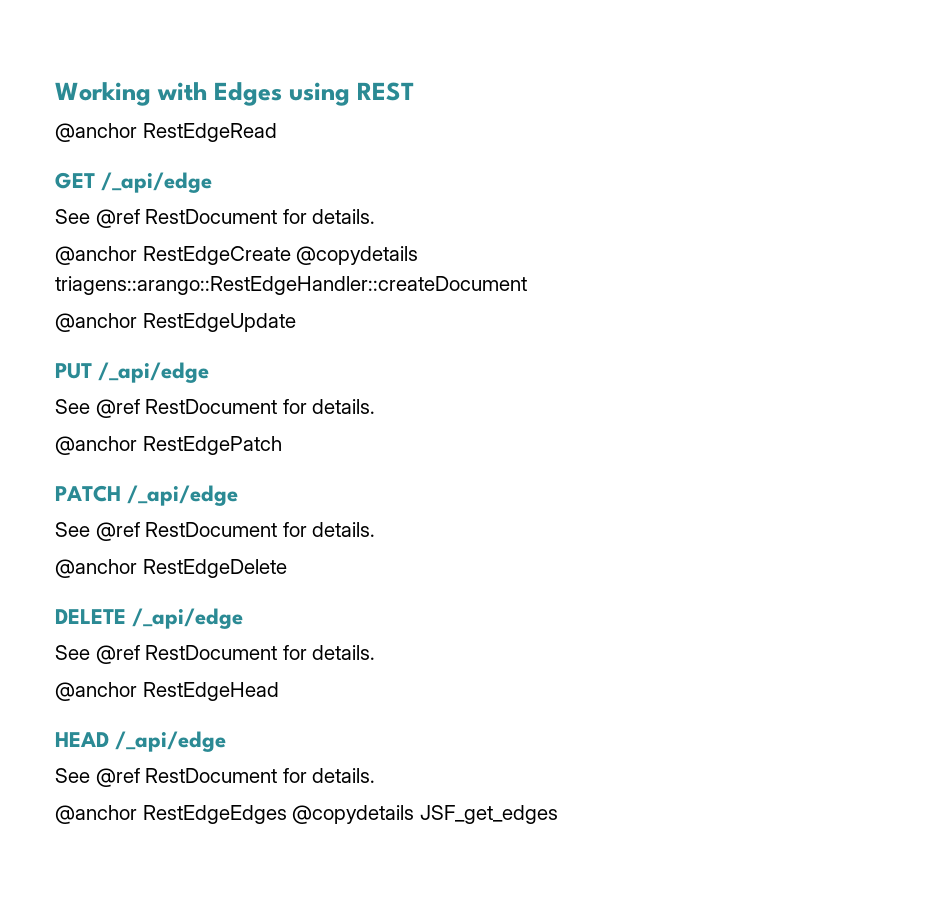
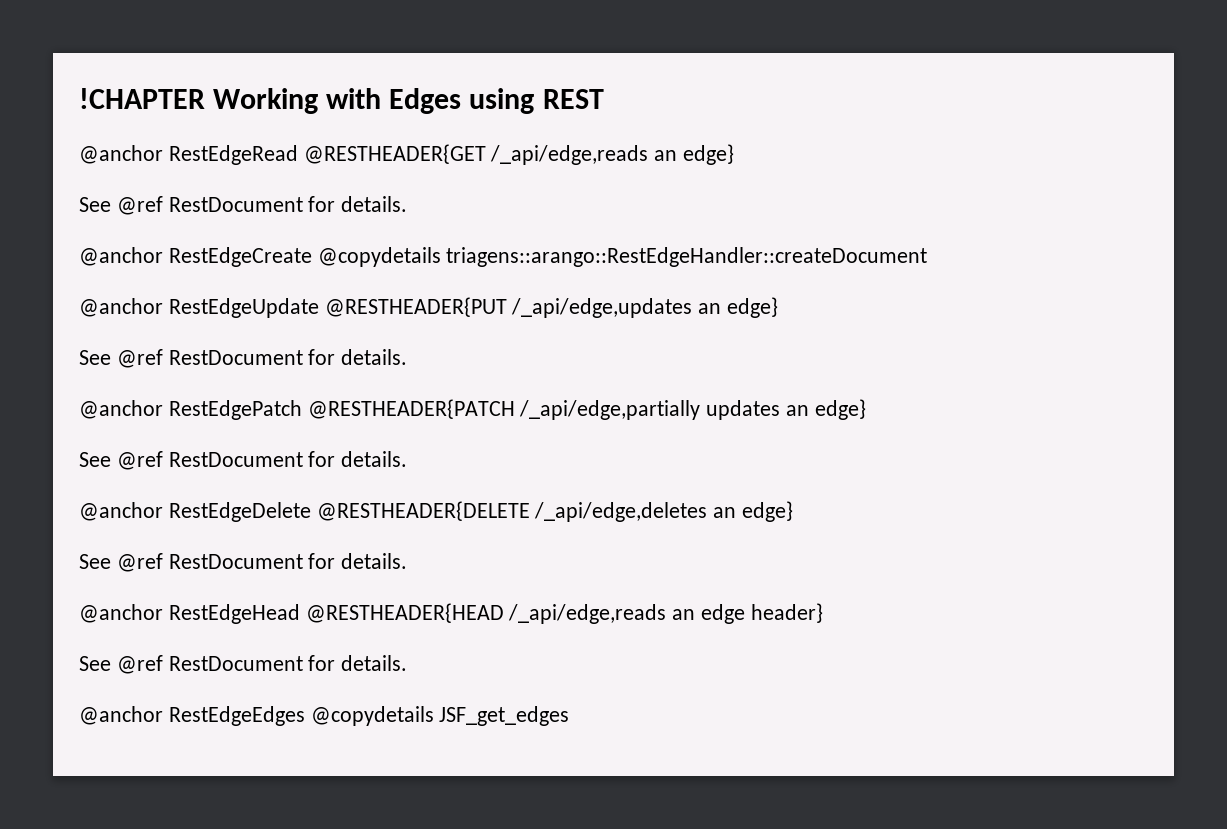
(55, 94) none -> [79,88,205,109] !CHAPTER
[55,172,213,193] // GET /_api/edge -> [303,144,735,165] @RESTHEADER{GET /_api/edge,reads an edge}
[55,362,210,383] // PUT /_api/edge -> [324,297,779,318] @RESTHEADER{PUT /_api/edge,updates an edge}
[55,485,239,506] // PATCH /_api/edge -> [307,399,866,420] @RESTHEADER{PATCH /_api/edge,partially updates an edge}
[55,608,244,629] // DELETE /_api/edge -> [316,501,794,522] @RESTHEADER{DELETE /_api/edge,deletes an edge}
[55,731,227,752] // HEAD /_api/edge -> [305,603,823,624] @RESTHEADER{HEAD /_api/edge,reads an edge header}

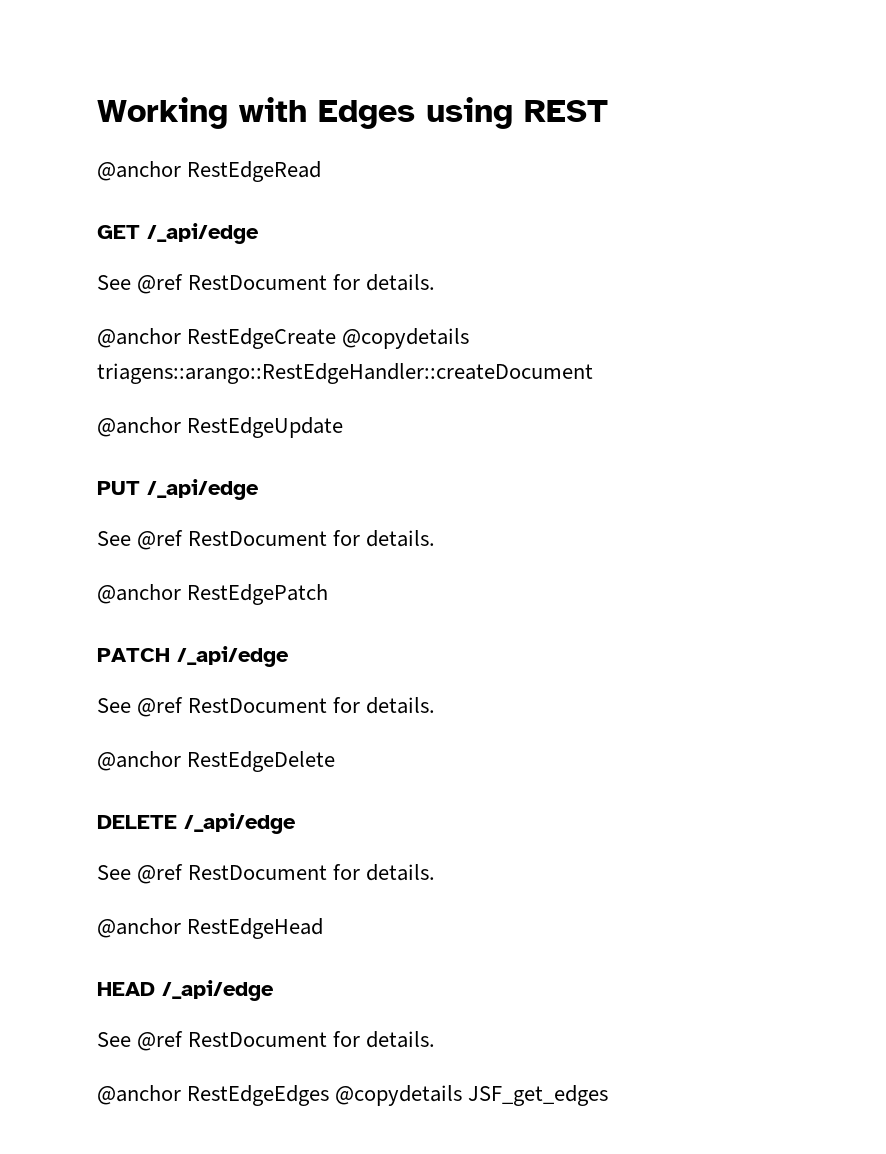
[79,88,205,109] !CHAPTER -> (97, 113) none
[303,144,735,165] @RESTHEADER{GET /_api/edge,reads an edge} -> [97,223,259,244] // GET /_api/edge
[324,297,779,318] @RESTHEADER{PUT /_api/edge,updates an edge} -> [97,479,259,500] // PUT /_api/edge
[307,399,866,420] @RESTHEADER{PATCH /_api/edge,partially updates an edge} -> [97,646,289,667] // PATCH /_api/edge
[316,501,794,522] @RESTHEADER{DELETE /_api/edge,deletes an edge} -> [97,813,296,834] // DELETE /_api/edge
[305,603,823,624] @RESTHEADER{HEAD /_api/edge,reads an edge header} -> [97,980,274,1001] // HEAD /_api/edge

